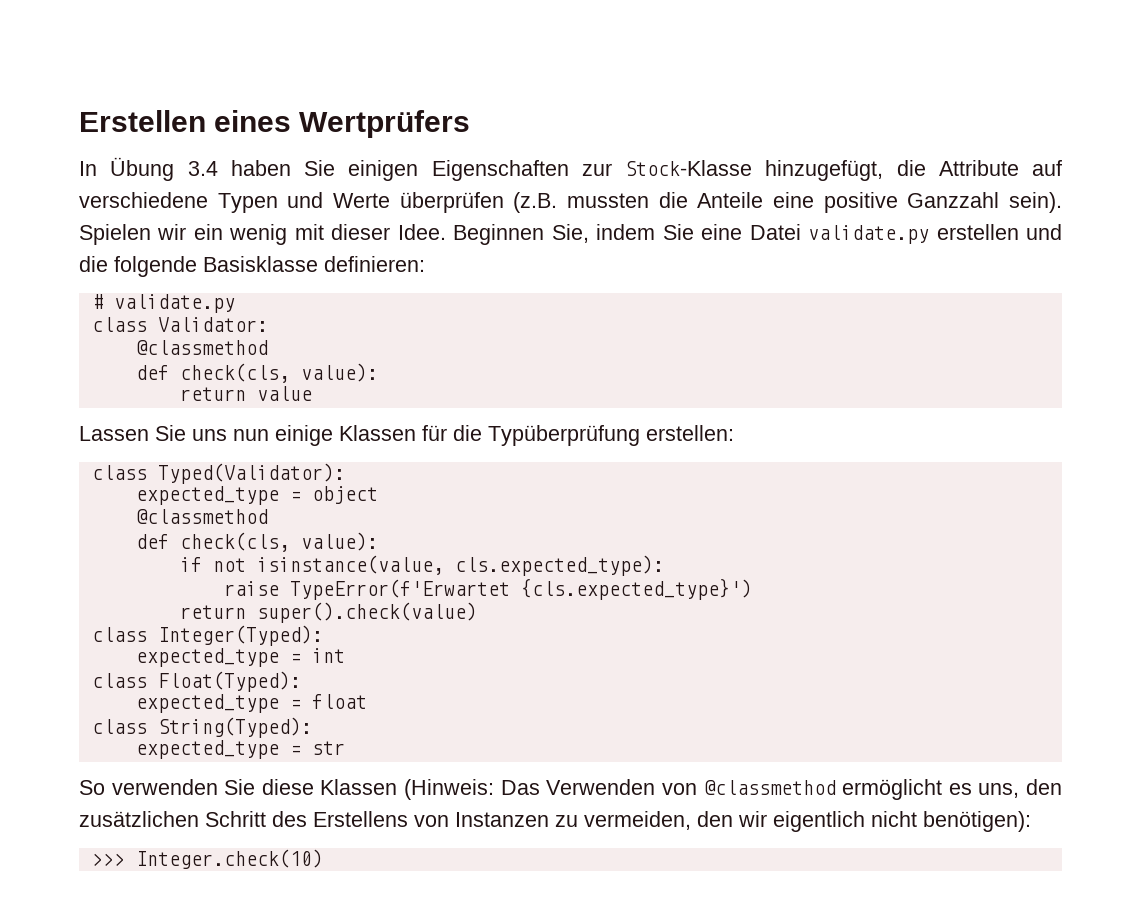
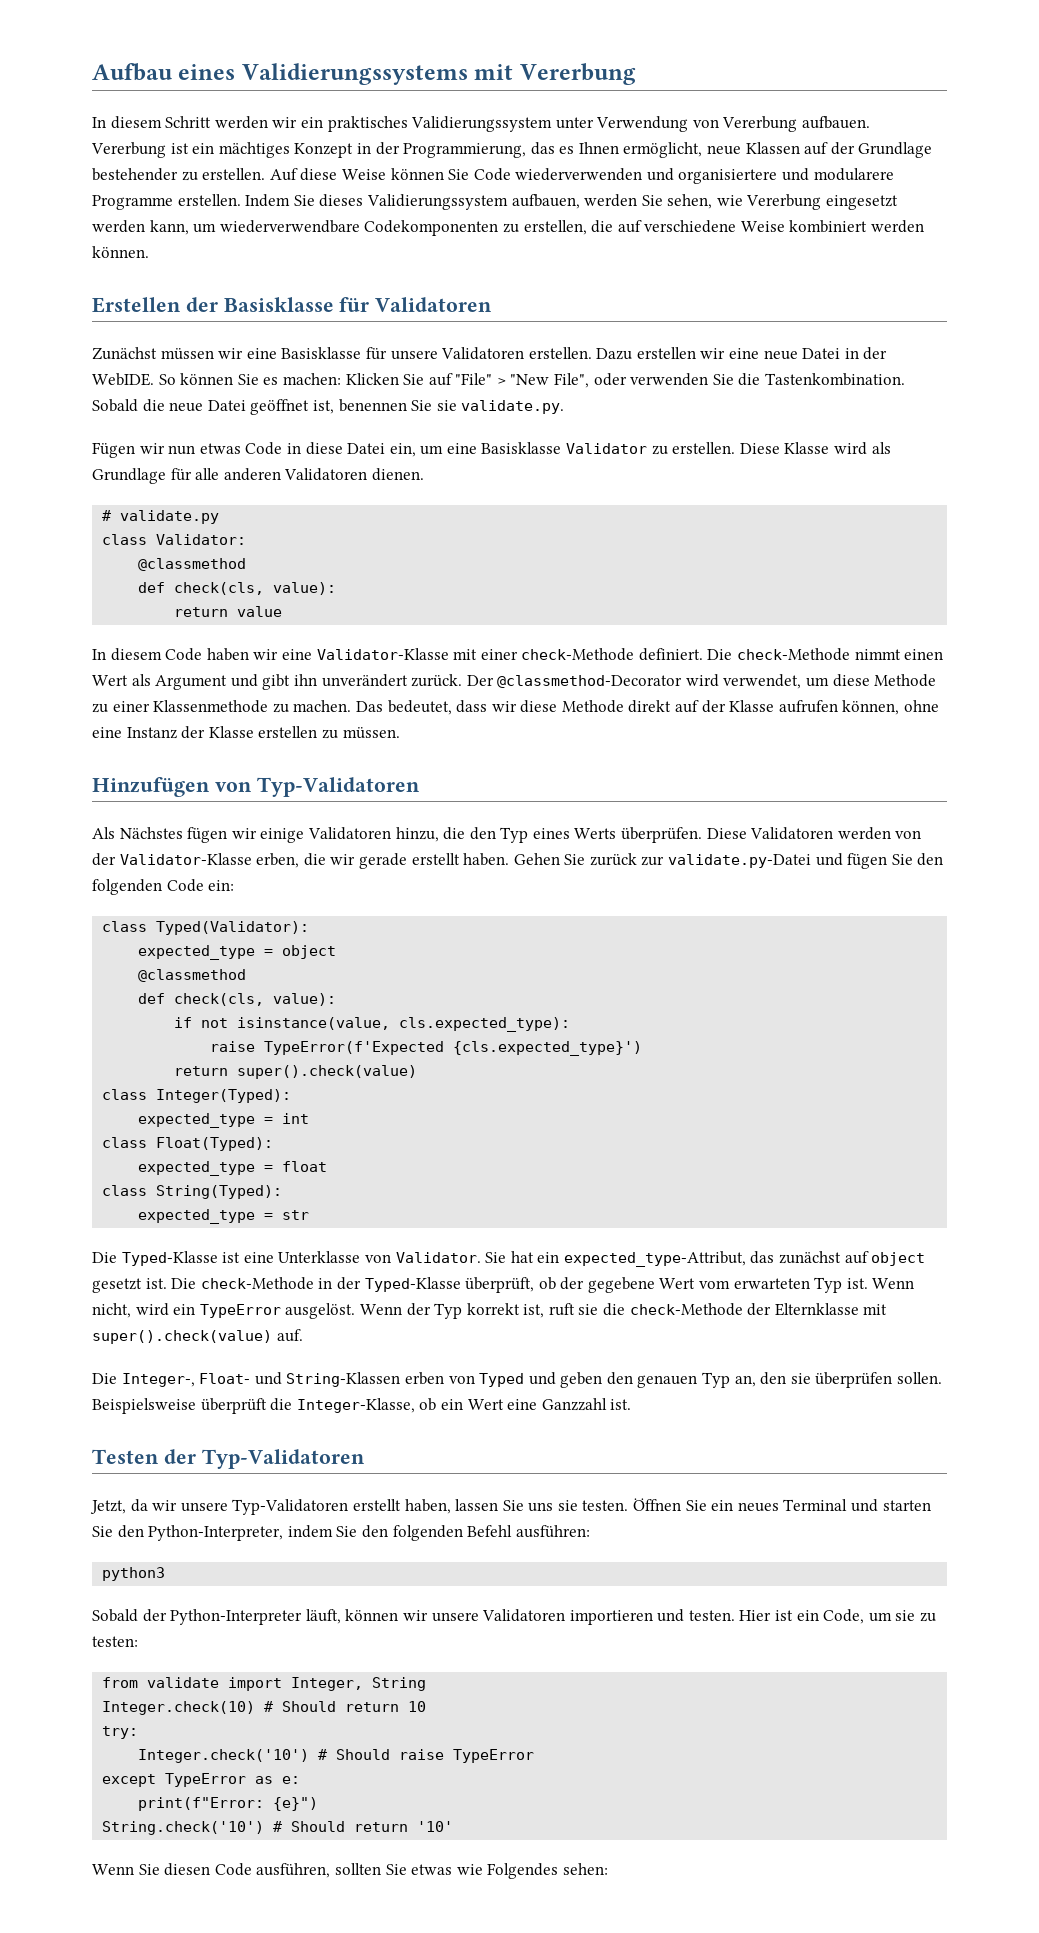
[79,110,471,138] [79,157,1062,181] [79,192,1062,213] [79,224,1062,245] [79,256,425,277] Erstellen eines Wertprüfers // In Übung 3.4 haben Sie einigen Eigenschaften zur Stock-Klasse hinzugefügt, die Attribute auf verschiedene Typen und Werte überprüfen (z.B. mussten die Anteile eine positive Ganzzahl sein). Spielen wir ein wenig mit dieser Idee. Beginnen Sie, indem Sie eine Datei validate.py erstellen und die folgende Basisklasse definieren: -> [92,63,636,85] [92,116,871,132] [91,142,933,158] [92,168,894,184] [92,194,899,210] [92,220,925,236] [92,246,149,258] [92,297,493,313] [92,347,888,360] [92,373,906,388] [92,399,565,415] [92,442,891,458] [92,468,424,484] Aufbau eines Validierungssystems mit Vererbung // In diesem Schritt werden wir ein praktisches Validierungssystem unter Verwendung von Vererbung aufbauen. Vererbung ist ein mächtiges Konzept in der Programmierung, das es Ihnen ermöglicht, neue Klassen auf der Grundlage bestehender zu erstellen. Auf diese Weise können Sie Code wiederverwenden und organisiertere und modularere Programme erstellen. Indem Sie dieses Validierungssystem aufbauen, werden Sie sehen, wie Vererbung eingesetzt werden kann, um wiederverwendbare Codekomponenten zu erstellen, die auf verschiedene Weise kombiniert werden können. // Erstellen der Basisklasse für Validatoren // Zunächst müssen wir eine Basisklasse für unsere Validatoren erstellen. Dazu erstellen wir eine neue Datei in der WebIDE. So können Sie es machen: Klicken Sie auf "File" > "New File", oder verwenden Sie die Tastenkombination. Sobald die neue Datei geöffnet ist, benennen Sie sie validate.py. // Fügen wir nun etwas Code in diese Datei ein, um eine Basisklasse Validator zu erstellen. Diese Klasse wird als Grundlage für alle anderen Validatoren dienen.
[79,425,734,446] Lassen Sie uns nun einige Klassen für die Typüberprüfung erstellen: -> [92,648,944,661] [92,674,937,690] [92,700,940,715] [92,726,400,739] [92,777,420,797] [92,827,922,843] [92,853,944,869] [92,879,235,895] In diesem Code haben wir eine Validator-Klasse mit einer check-Methode definiert. Die check-Methode nimmt einen Wert als Argument und gibt ihn unverändert zurück. Der @classmethod-Decorator wird verwendet, um diese Methode zu einer Klassenmethode zu machen. Das bedeutet, dass wir diese Methode direkt auf der Klasse aufrufen können, ohne eine Instanz der Klasse erstellen zu müssen. // Hinzufügen von Typ-Validatoren // Als Nächstes fügen wir einige Validatoren hinzu, die den Typ eines Werts überprüfen. Diese Validatoren werden von der Validator-Klasse erben, die wir gerade erstellt haben. Gehen Sie zurück zur validate.py-Datei und fügen Sie den folgenden Code ein:
[289,579,510,600] TypeError(f'Erwartet -> [264,1041,445,1055] TypeError(f'Expected
[79,779,1063,800] [79,811,1031,832] [91,849,323,869] So verwenden Sie diese Klassen (Hinweis: Das Verwenden von @classmethod ermöglicht es uns, den zusätzlichen Schritt des Erstellens von Instanzen zu vermeiden, den wir eigentlich nicht benötigen): // >>> Integer.check(10) -> [92,1251,926,1267] [92,1277,915,1293] [92,1303,888,1319] [92,1329,303,1344] [92,1372,943,1388] [92,1398,632,1414] [92,1449,365,1469] [90,1498,931,1515] [92,1525,590,1541] [102,1567,166,1581] [92,1609,937,1625] [92,1636,138,1647] [102,1677,427,1691] [102,1701,427,1715] [102,1726,139,1739] [138,1749,535,1763] [102,1773,301,1787] [138,1797,319,1811] [102,1821,454,1835] [92,1863,608,1879] Die Typed-Klasse ist eine Unterklasse von Validator. Sie hat ein expected_type-Attribut, das zunächst auf object gesetzt ist. Die check-Methode in der Typed-Klasse überprüft, ob der gegebene Wert vom erwarteten Typ ist. Wenn nicht, wird ein TypeError ausgelöst. Wenn der Typ korrekt ist, ruft sie die check-Methode der Elternklasse mit super().check(value) auf. // Die Integer-, Float- und String-Klassen erben von Typed und geben den genauen Typ an, den sie überprüfen sollen. Beispielsweise überprüft die Integer-Klasse, ob ein Wert eine Ganzzahl ist. // Testen der Typ-Validatoren // Jetzt, da wir unsere Typ-Validatoren erstellt haben, lassen Sie uns sie testen. Öffnen Sie ein neues Terminal und starten Sie den Python-Interpreter, indem Sie den folgenden Befehl ausführen: // python3 // Sobald der Python-Interpreter läuft, können wir unsere Validatoren importieren und testen. Hier ist ein Code, um sie zu testen: // from validate import Integer, String // Integer.check(10) # Should return 10 // try: // Integer.check('10') # Should raise TypeError // except TypeError as e: // print(f"Error: {e}") // String.check('10') # Should return '10' // Wenn Sie diesen Code ausführen, sollten Sie etwas wie Folgendes sehen:

